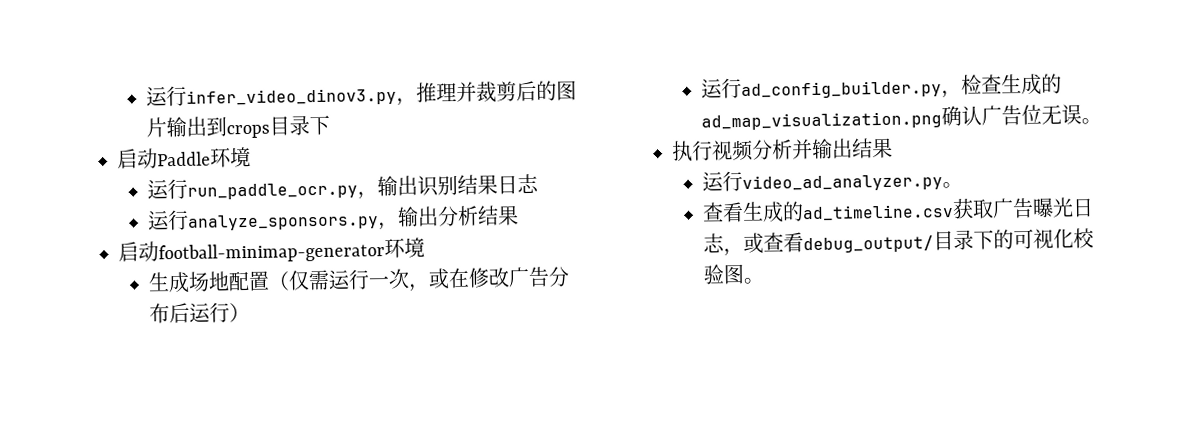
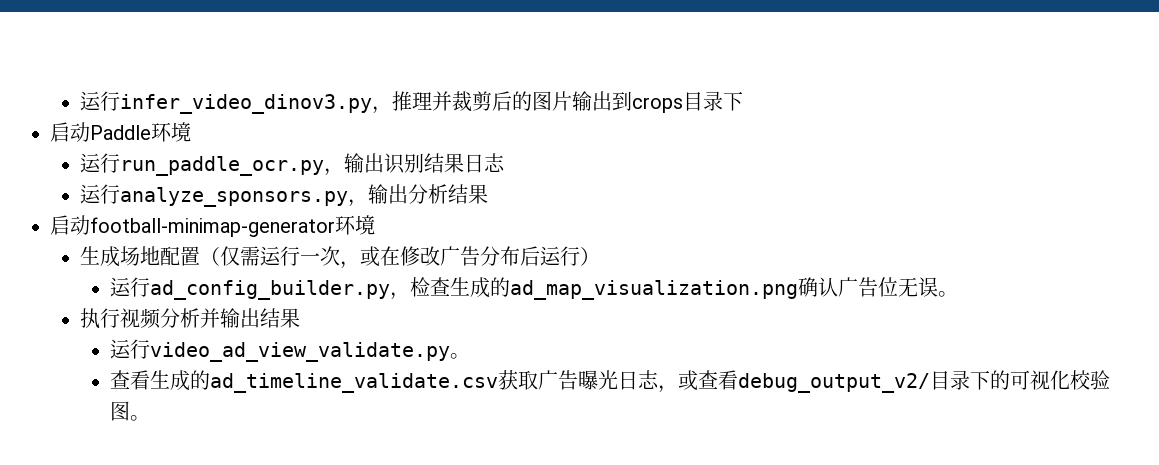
[741,173,943,193] video_ad_analyzer.py -> [150,342,451,362] video_ad_view_validate.py
[801,204,954,222] ad_timeline.csv -> [210,373,499,393] ad_timeline_validate.csv
[802,235,934,254] debug_output/ -> [738,373,931,393] debug_output_v2/

